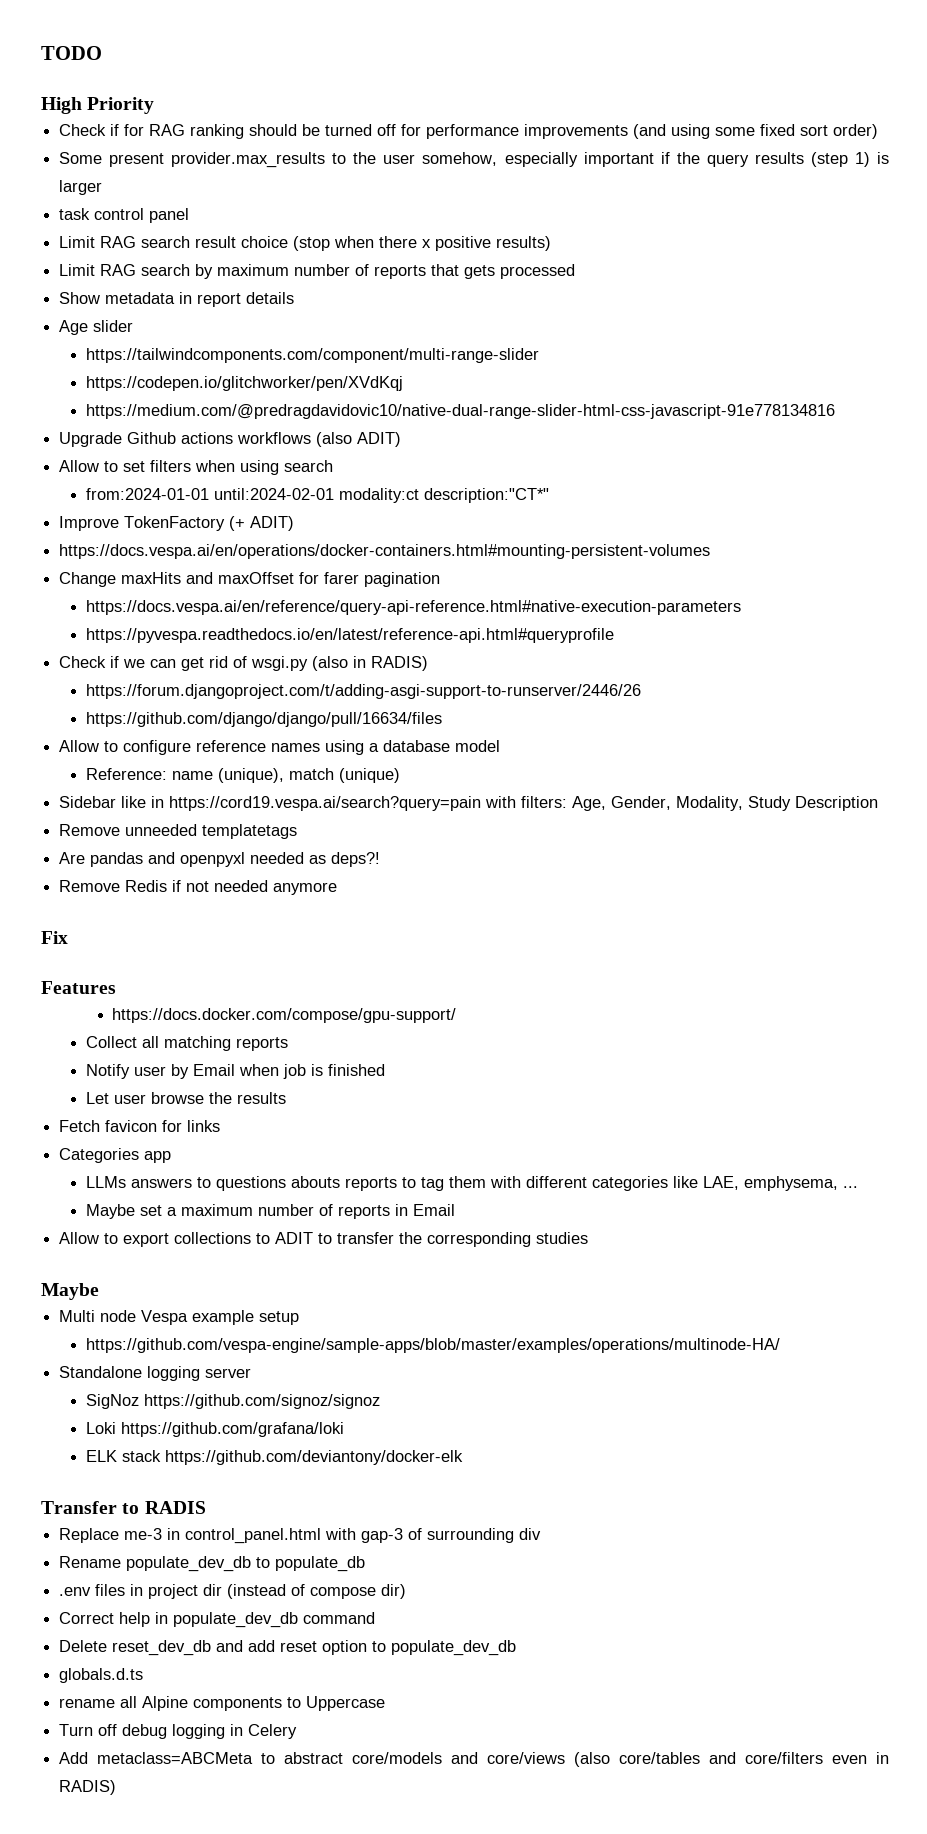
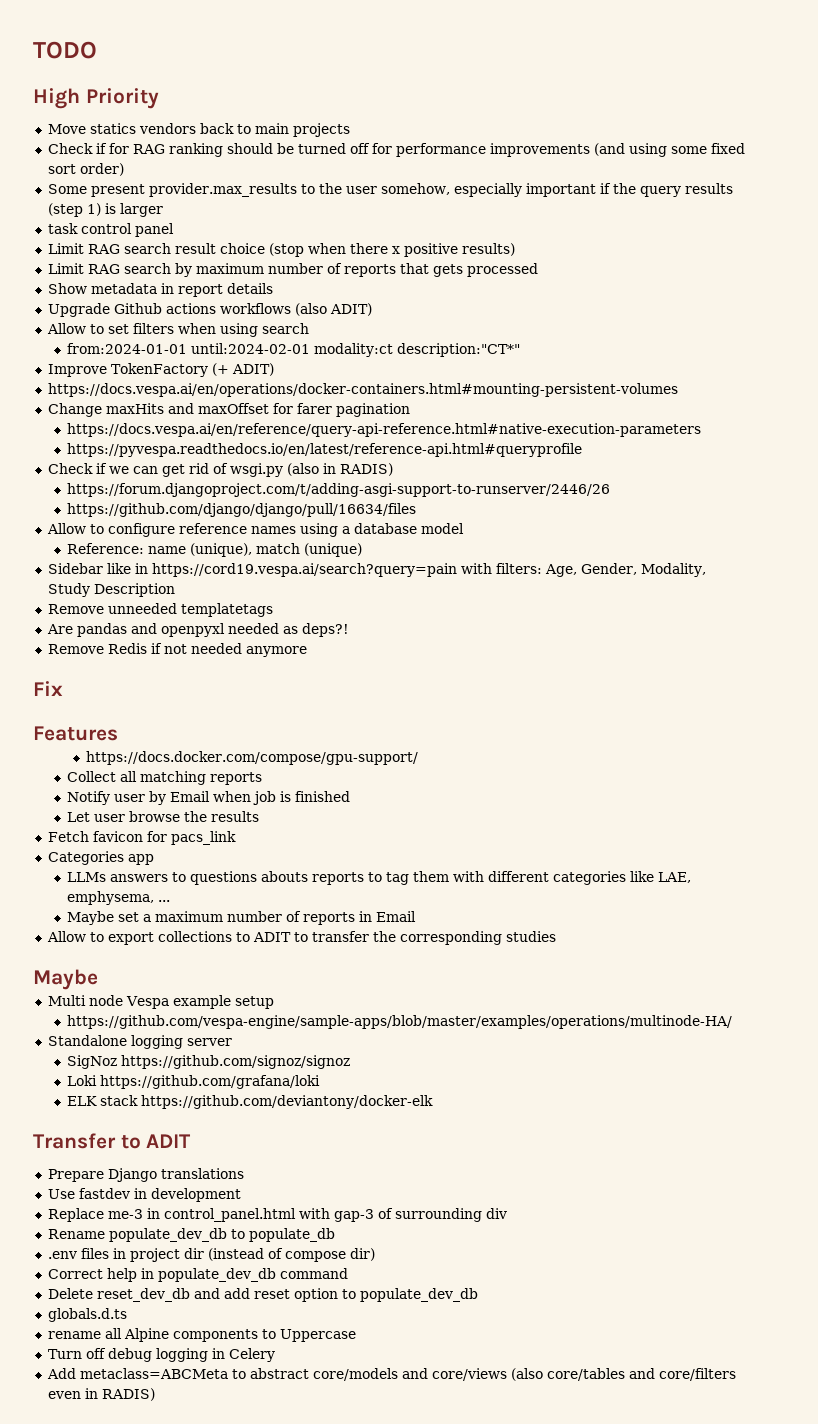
(155, 105) none -> [47,123,350,137] // Move statics vendors back to main projects
[59,320,134,335] [85,348,539,363] [85,376,403,391] [85,404,835,419] // Age slider // https://tailwindcomponents.com/component/multi-range-slider // https://codepen.io/glitchworker/pen/XVdKqj // https://medium.com/@predragdavidovic10/native-dual-range-slider-html-css-javascript-91e778134816 -> (273, 288) none
[187,1120,221,1132] links -> [170,831,236,845] pacs_link
[144,1501,206,1514] RADIS -> [146,1134,192,1148] [47,1168,244,1182] [47,1188,241,1202] ADIT // Prepare Django translations // Use fastdev in development

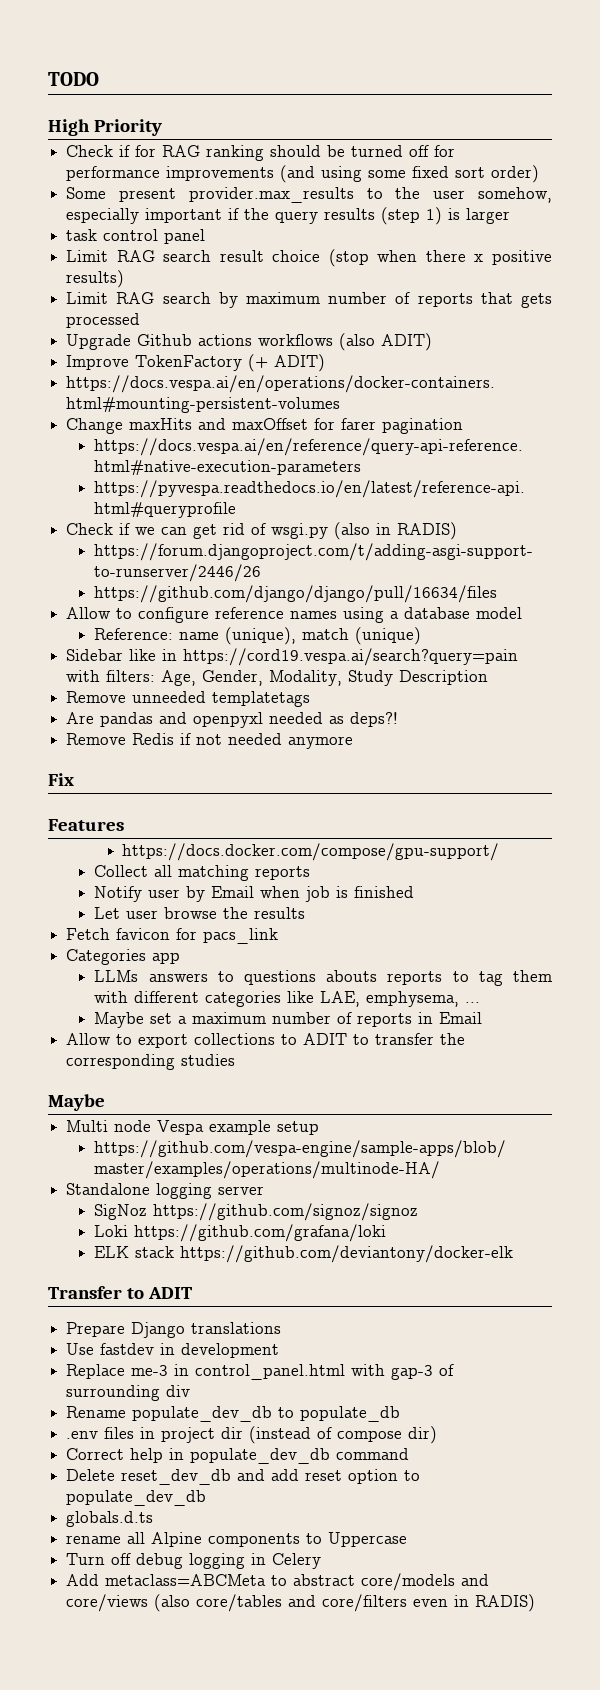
[47,123,350,137] // Move statics vendors back to main projects -> (162, 127) none
[47,283,273,297] // Show metadata in report details -> (141, 320) none
[46,323,309,337] [66,343,520,357] // Allow to set filters when using search // from:2024-01-01 until:2024-02-01 modality:ct description:"CT*" -> (433, 342) none

